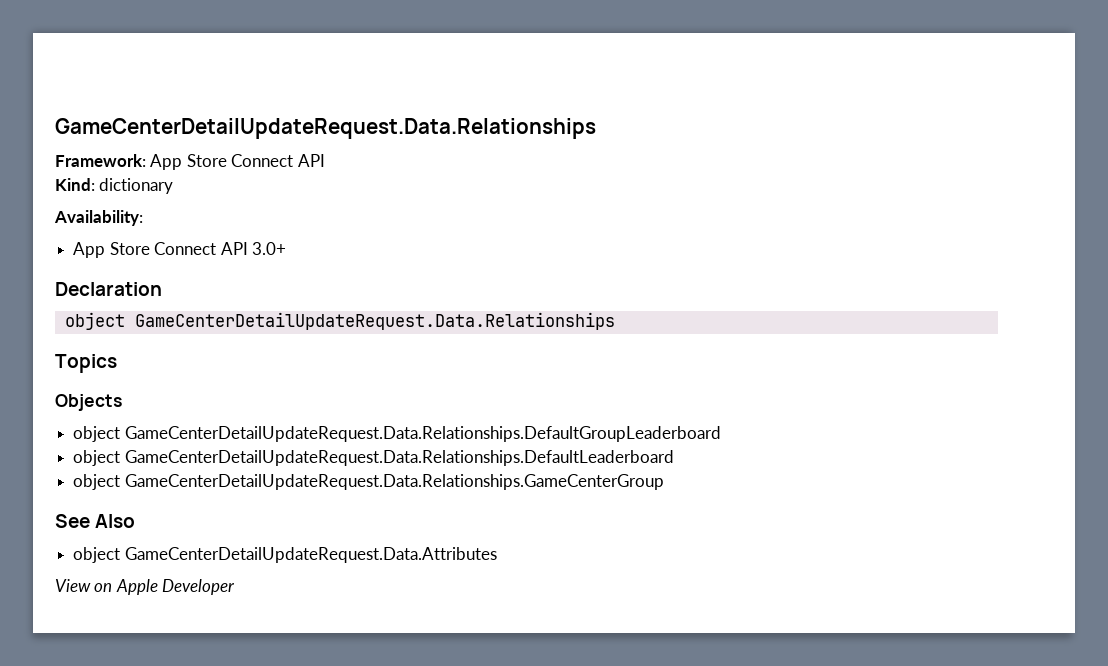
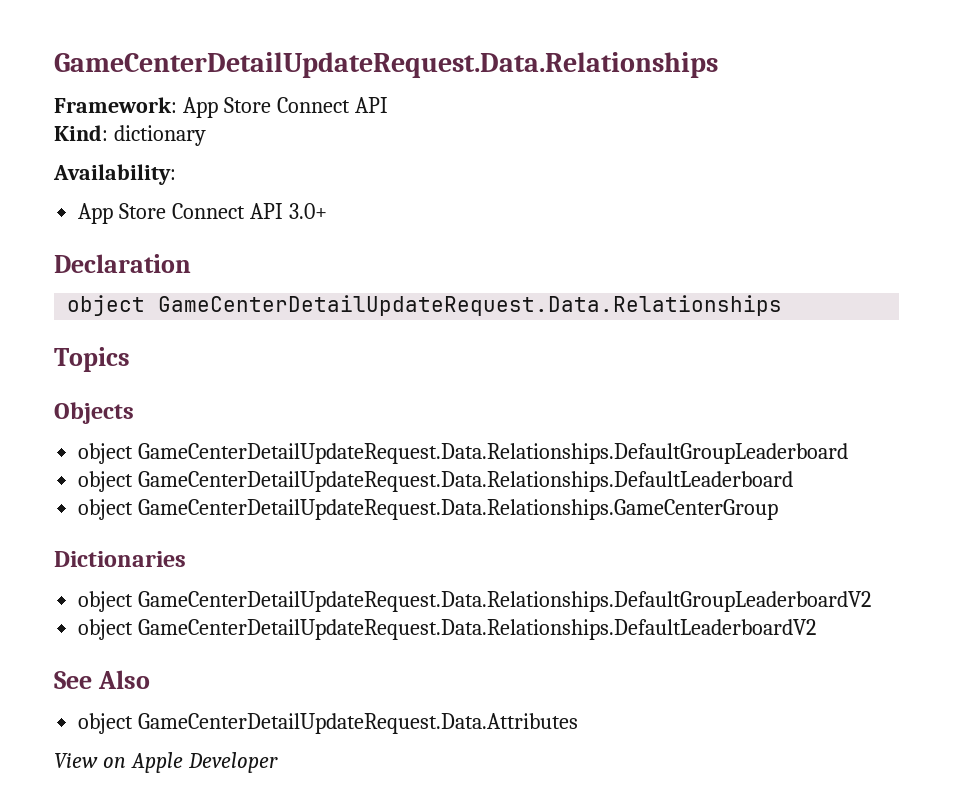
(664, 482) none -> [54,551,186,567] [78,591,872,612] [78,619,817,640] // Dictionaries // object GameCenterDetailUpdateRequest.Data.Relationships.DefaultGroupLeaderboardV2 // object GameCenterDetailUpdateRequest.Data.Relationships.DefaultLeaderboardV2

